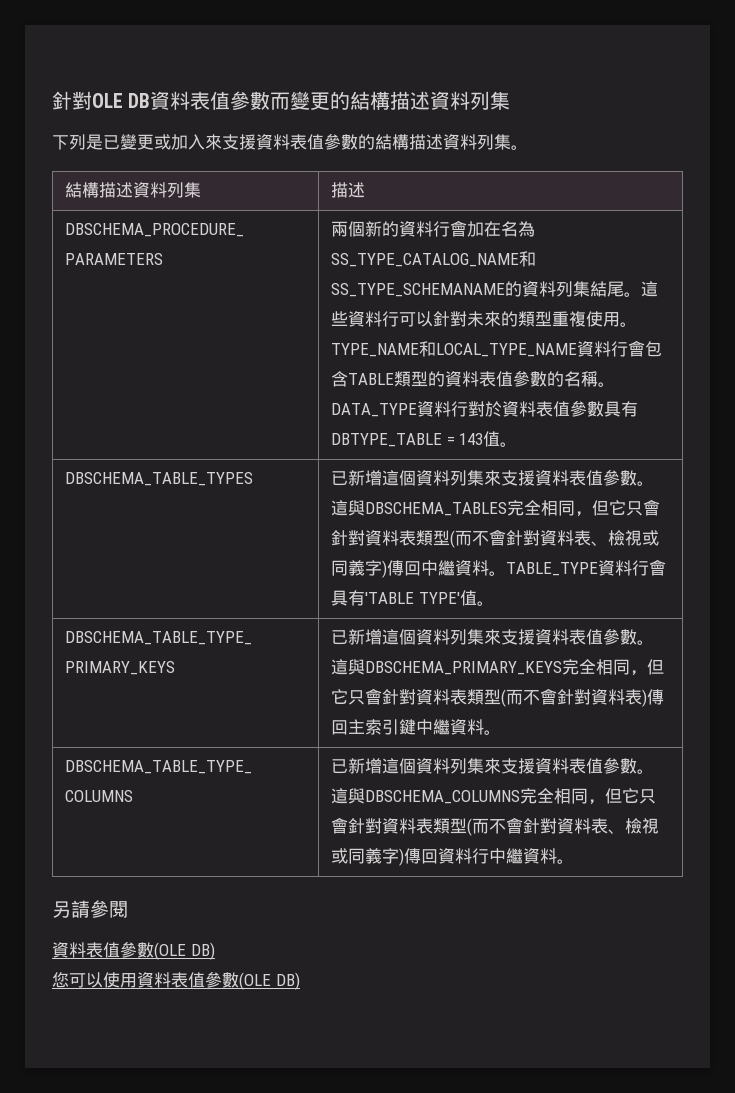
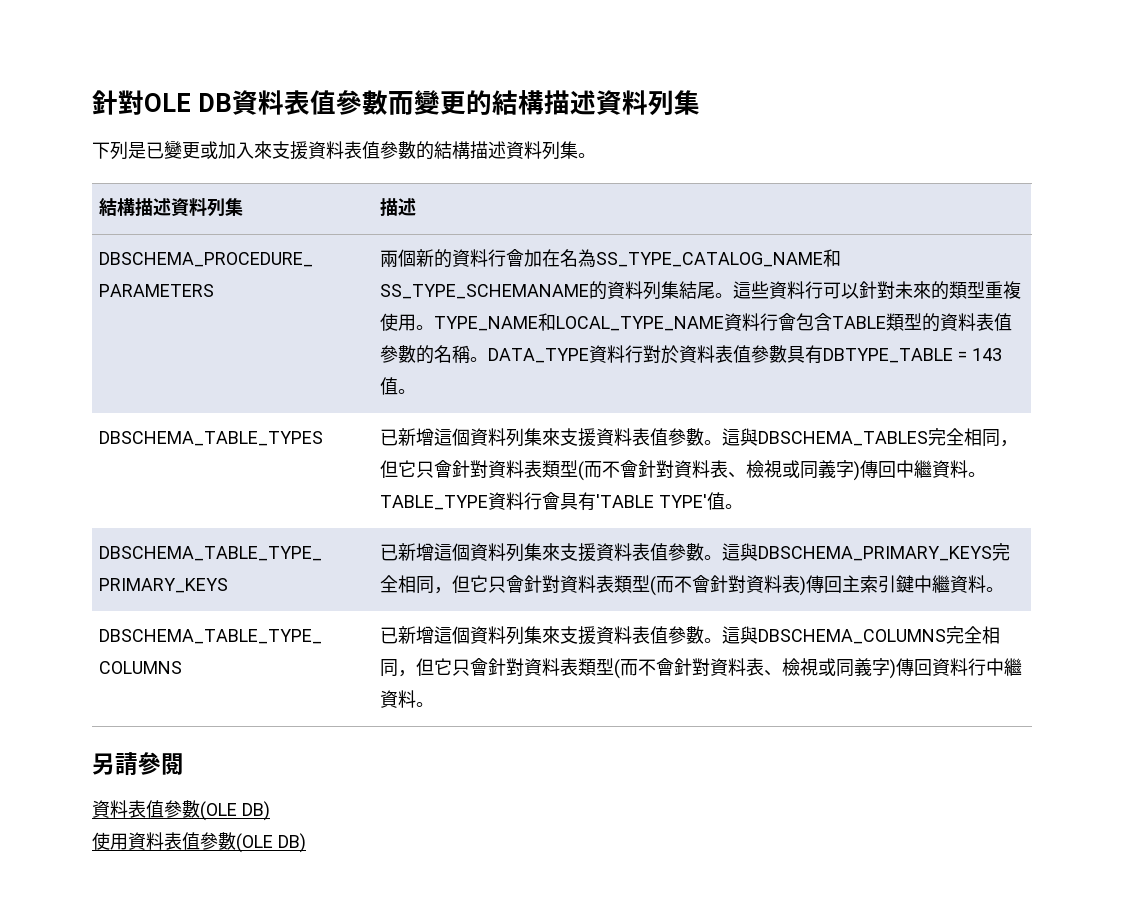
[52,972,103,988] 您可以 -> (270, 811) none

